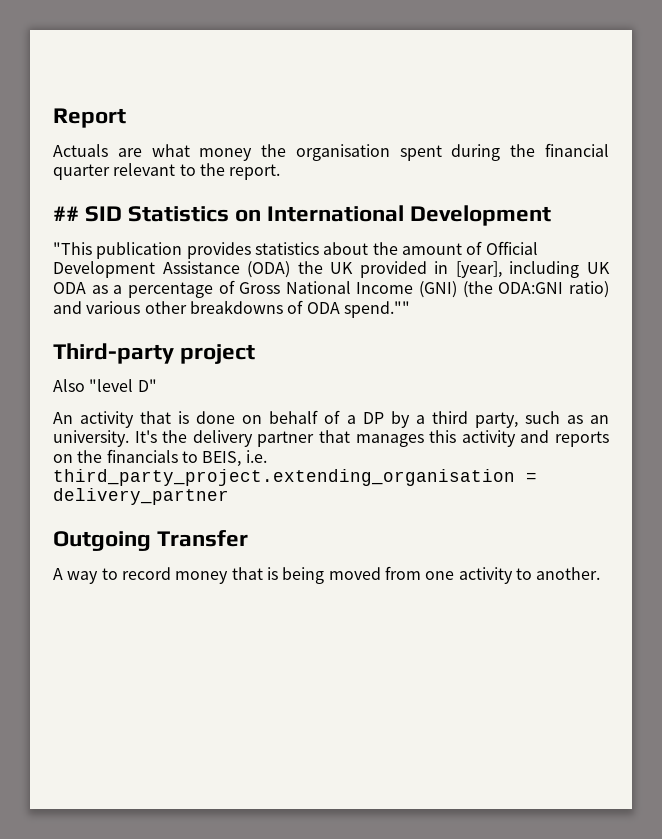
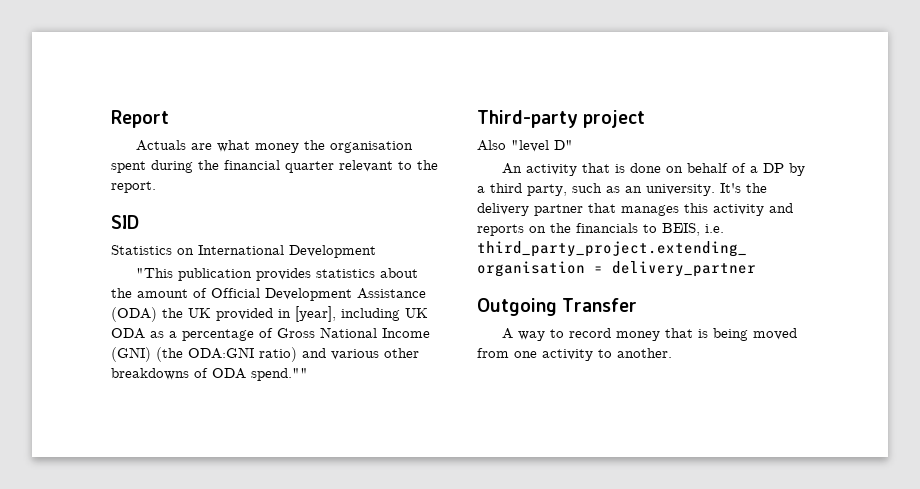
[53,206,79,221] ## -> (156, 187) none
(123, 214) none -> (139, 222) //

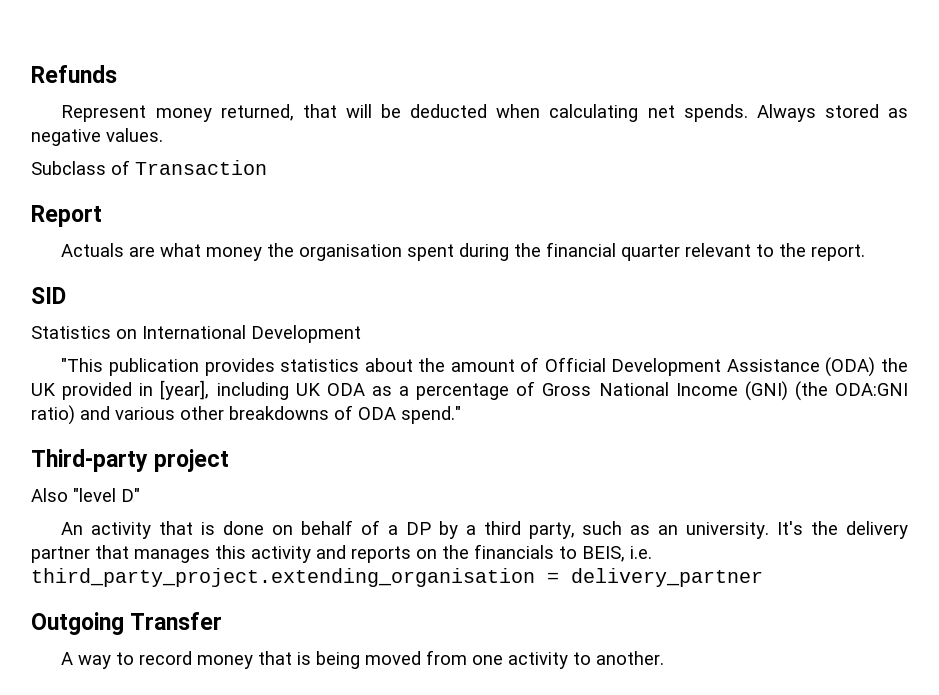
(111, 119) none -> [31,65,117,83] [61,104,909,122] [31,128,163,146] [31,160,267,175] Refunds // Represent money returned, that will be deducted when calculating net spends. Always stored as negative values. // Subclass of Transaction //
[251,368,308,381] spend."" -> [401,406,461,424] spend."

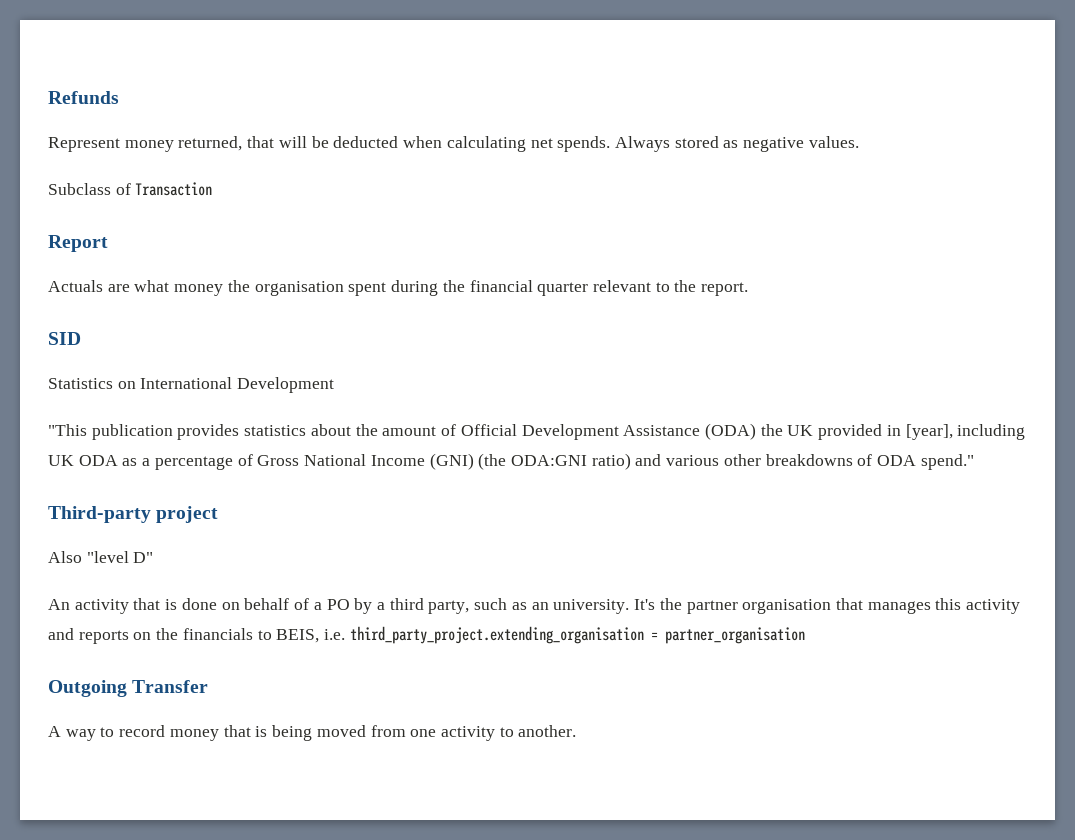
[405,522,431,535] DP -> [326,599,350,610] PO
[845,521,908,539] [31,546,90,563] delivery partner -> [686,599,832,614] partner organisation
[571,568,763,587] delivery_partner -> [664,627,805,644] partner_organisation

